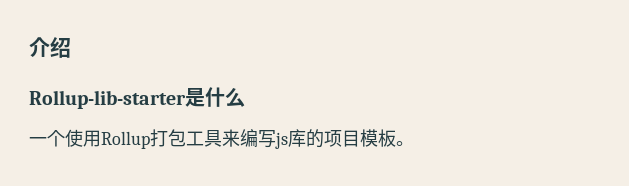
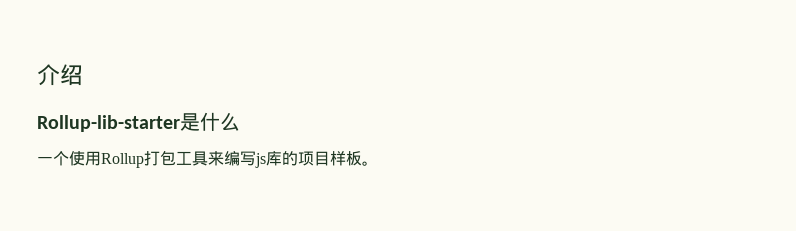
[360,129,378,147] 模 -> [330,151,346,166] 样

